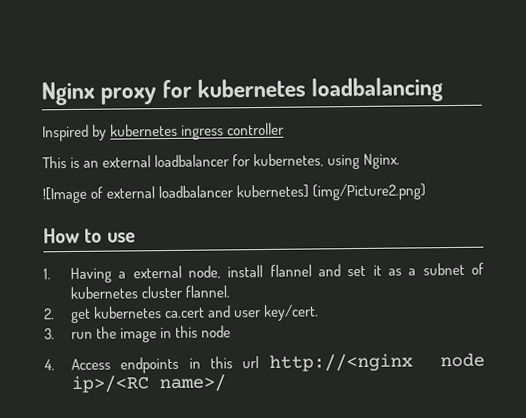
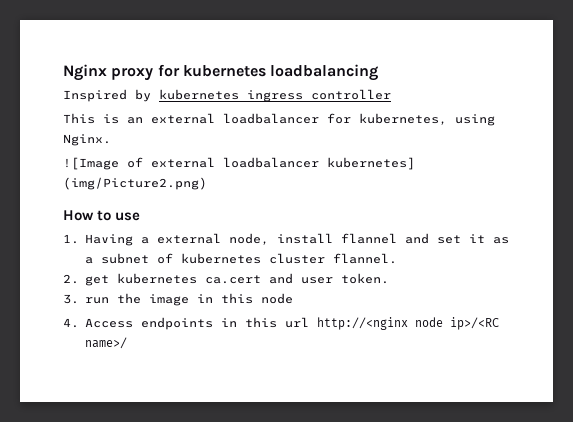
[264,304,320,321] key/cert. -> [340,273,389,284] token.

